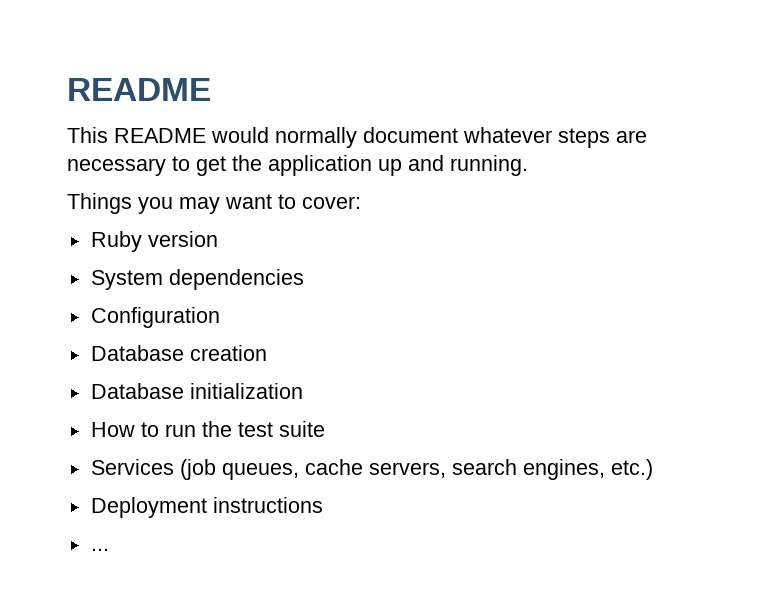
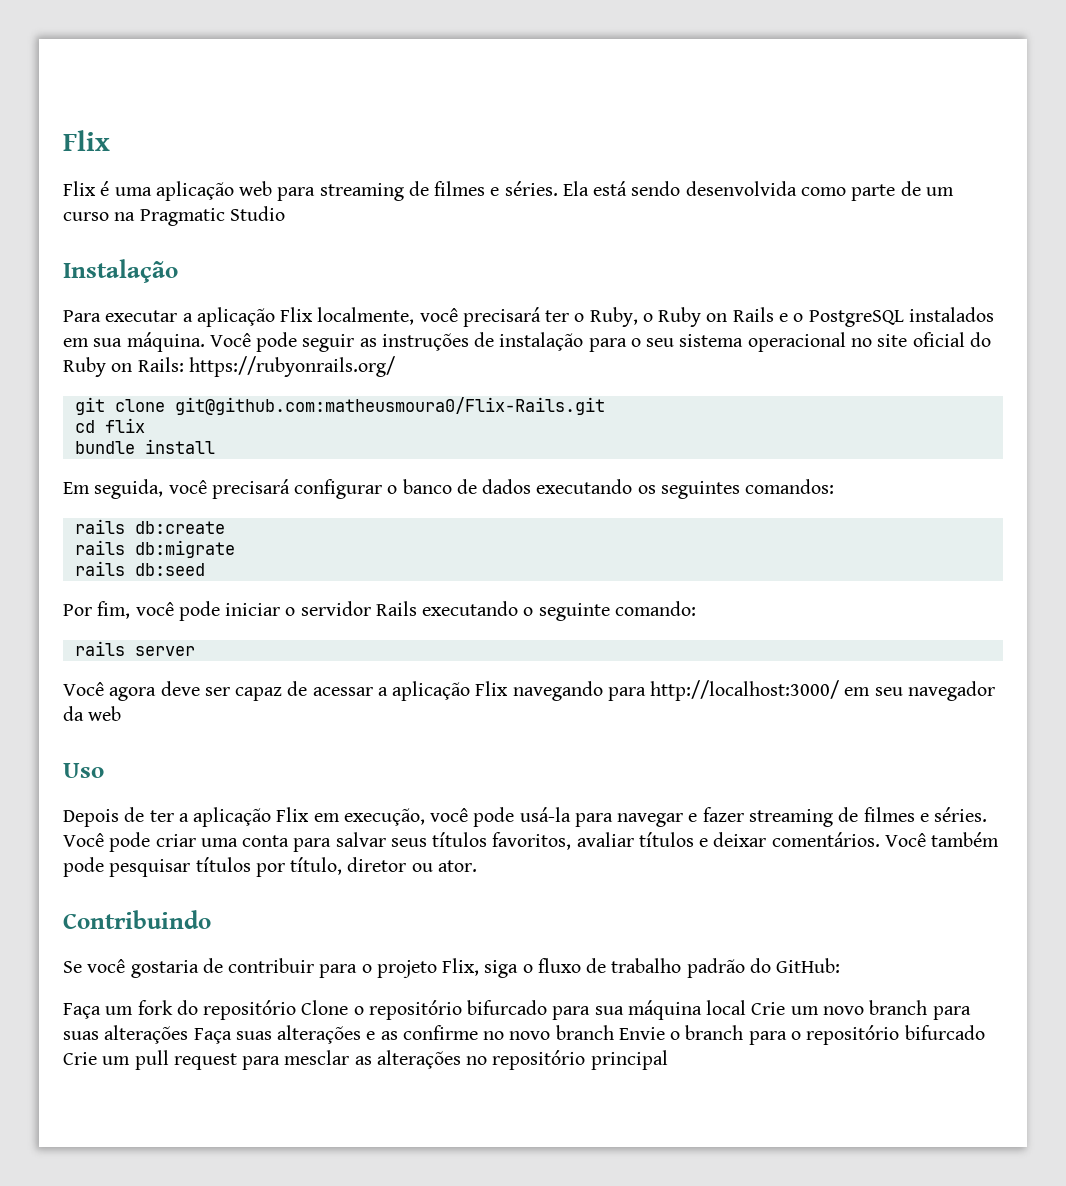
[67,78,211,101] [67,127,647,148] [67,155,528,176] [67,193,361,214] [90,231,218,252] [90,269,304,290] [90,307,220,328] [90,345,267,361] [90,383,303,399] [90,421,325,437] [90,459,653,480] [90,497,323,518] [90,548,109,551] README // This README would normally document whatever steps are necessary to get the application up and running. // Things you may want to cover: // Ruby version // System dependencies // Configuration // Database creation // Database initialization // How to run the test suite // Services (job queues, cache servers, search engines, etc.) // Deployment instructions // ... -> [63,130,110,151] [63,181,954,201] [63,206,285,226] [63,259,178,283] [63,307,994,327] [63,332,991,352] [63,356,395,377] [74,397,605,415] [74,418,145,433] [74,439,215,454] [63,479,835,499] [74,519,225,534] [74,540,235,558] [74,561,205,576] [63,601,696,621] [74,641,195,656] [63,680,995,701] [63,706,122,721] [63,763,104,778] [63,807,988,827] [63,832,1000,852] [63,857,477,877] [63,910,211,929] [63,958,841,978] [63,1000,971,1020] [63,1025,985,1045] [63,1050,668,1070] Flix // Flix é uma aplicação web para streaming de filmes e séries. Ela está sendo desenvolvida como parte de um curso na Pragmatic Studio // Instalação // Para executar a aplicação Flix localmente, você precisará ter o Ruby, o Ruby on Rails e o PostgreSQL instalados em sua máquina. Você pode seguir as instruções de instalação para o seu sistema operacional no site oficial do Ruby on Rails: https://rubyonrails.org/ // git clone git@github.com:matheusmoura0/Flix-Rails.git // cd flix // bundle install // Em seguida, você precisará configurar o banco de dados executando os seguintes comandos: // rails db:create // rails db:migrate // rails db:seed // Por fim, você pode iniciar o servidor Rails executando o seguinte comando: // rails server // Você agora deve ser capaz de acessar a aplicação Flix navegando para http://localhost:3000/ em seu navegador da web // Uso // Depois de ter a aplicação Flix em execução, você pode usá-la para navegar e fazer streaming de filmes e séries. Você pode criar uma conta para salvar seus títulos favoritos, avaliar títulos e deixar comentários. Você também pode pesquisar títulos por título, diretor ou ator. // Contribuindo // Se você gostaria de contribuir para o projeto Flix, siga o fluxo de trabalho padrão do GitHub: // Faça um fork do repositório Clone o repositório bifurcado para sua máquina local Crie um novo branch para suas alterações Faça suas alterações e as confirme no novo branch Envie o branch para o repositório bifurcado Crie um pull request para mesclar as alterações no repositório principal

